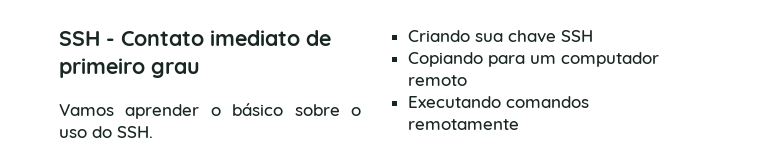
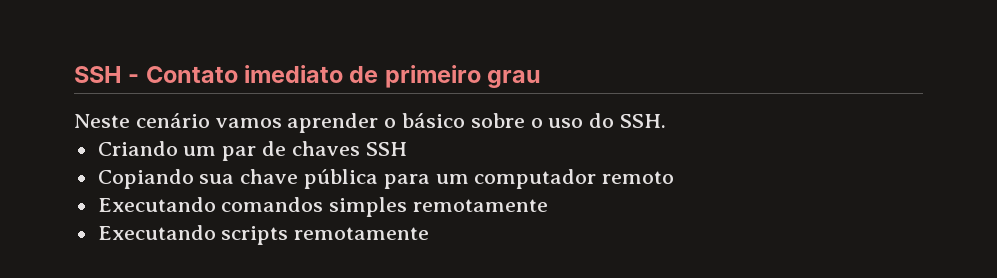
[59,104,114,116] Vamos -> [74,113,282,128] Neste cenário vamos
[474,30,556,43] sua chave -> [183,141,360,161] um par de chaves
(483, 59) none -> [199,169,379,189] sua chave pública
[407,119,519,130] remotamente -> [329,197,549,217] [97,225,430,245] simples remotamente // Executando scripts remotamente

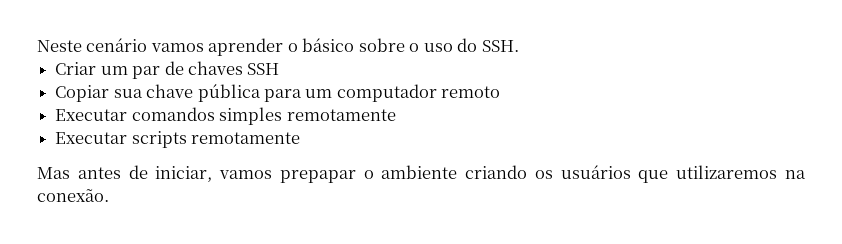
[74,65,542,88] SSH - Contato imediato de primeiro grau // -> (37, 46) none
[97,141,178,156] Criando -> [55,62,97,75] Criar
[97,169,194,189] Copiando -> [55,85,110,102] Copiar
[97,197,216,212] Executando -> [55,109,128,121] Executar
[97,225,216,240] Executando -> [55,132,128,144] Executar
(430, 233) none -> [37,165,806,183] [37,188,109,202] // Mas antes de iniciar, vamos prepapar o ambiente criando os usuários que utilizaremos na conexão.

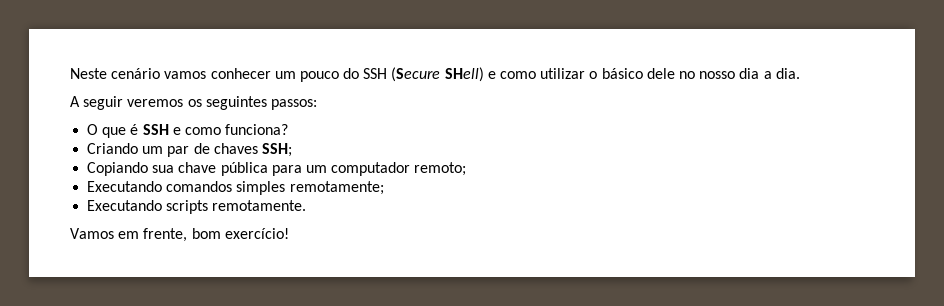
[208,38,519,56] [55,62,97,75] aprender o básico sobre o uso do SSH. // Criar -> [210,67,800,82] [70,96,317,110] [87,124,289,138] [87,143,139,154] conhecer um pouco do SSH (Secure SHell) e como utilizar o básico dele no nosso dia a dia. // A seguir veremos os seguintes passos: // O que é SSH e como funciona? // Criando
[247,63,280,75] [55,85,110,102] SSH // Copiar -> [261,143,292,157] [87,162,149,176] SSH; // Copiando
[441,86,501,98] [55,107,396,125] [55,131,301,148] [37,165,806,183] [37,188,109,202] remoto // Executar comandos simples remotamente // Executar scripts remotamente // Mas antes de iniciar, vamos prepapar o ambiente criando os usuários que utilizaremos na conexão. -> [414,162,467,176] [87,181,384,195] [87,200,307,214] [70,228,289,242] remoto; // Executando comandos simples remotamente; // Executando scripts remotamente. // Vamos em frente, bom exercício!

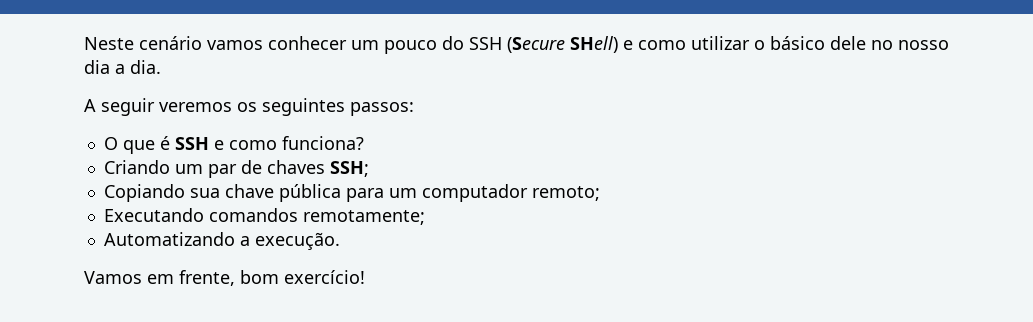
[236,181,286,195] simples -> (298, 215) none
[87,200,307,214] Executando scripts remotamente. -> [103,232,340,250] Automatizando a execução.

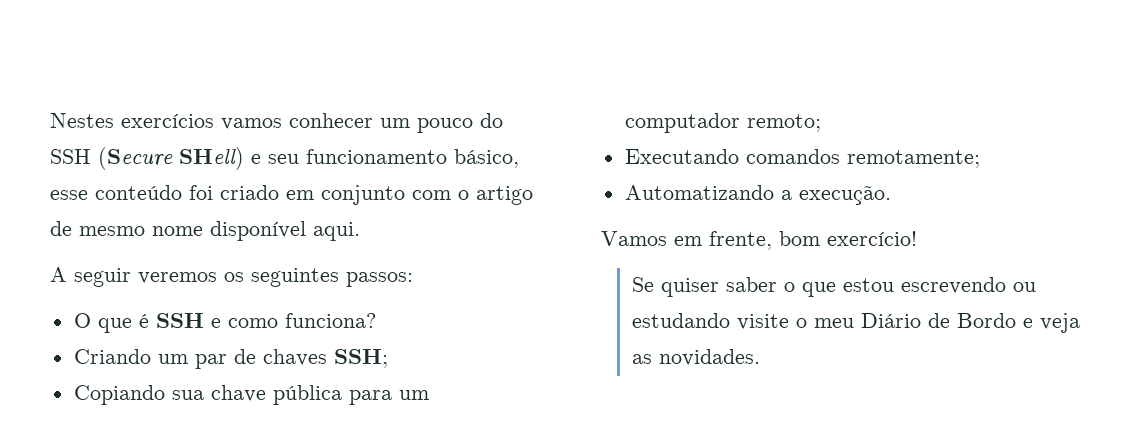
[84,36,202,50] Neste cenário -> [50,113,214,128] Nestes exercícios
[638,36,949,50] [84,60,161,74] como utilizar o básico dele no nosso dia a dia. -> [268,149,519,168] [50,185,533,205] [50,221,360,241] seu funcionamento básico, esse conteúdo foi criado em conjunto com o artigo de mesmo nome disponível aqui.
(365, 277) none -> [632,277,1037,297] [632,313,1081,333] [632,349,761,366] // Se quiser saber o que estou escrevendo ou estudando visite o meu Diário de Bordo e veja as novidades.

